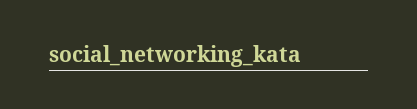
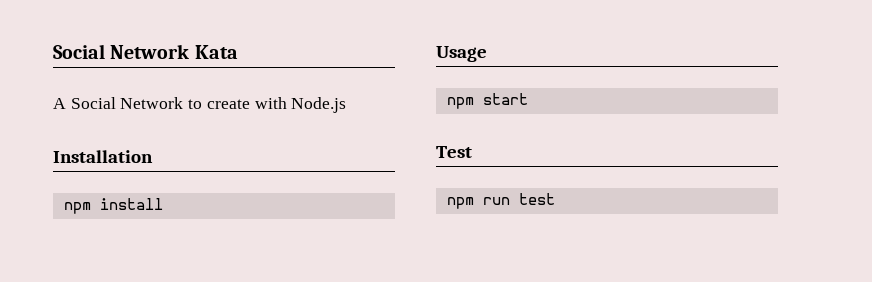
[49,45,301,67] social_networking_kata -> [53,44,238,59] [53,97,347,113] [53,150,153,163] [63,198,163,214] [436,46,487,62] [446,93,528,109] [436,146,472,158] [446,193,555,209] Social Network Kata // A Social Network to create with Node.js // Installation // npm install // Usage // npm start // Test // npm run test

